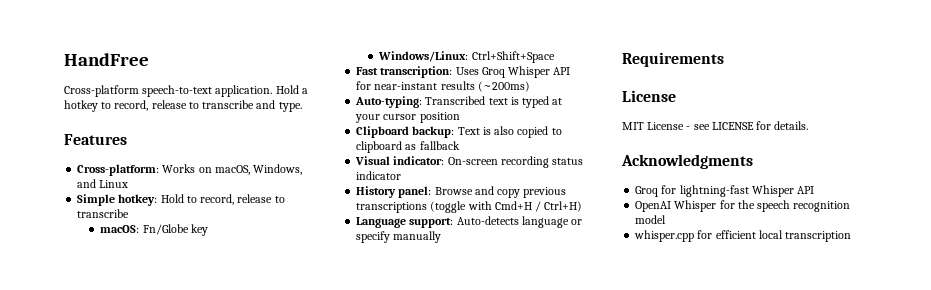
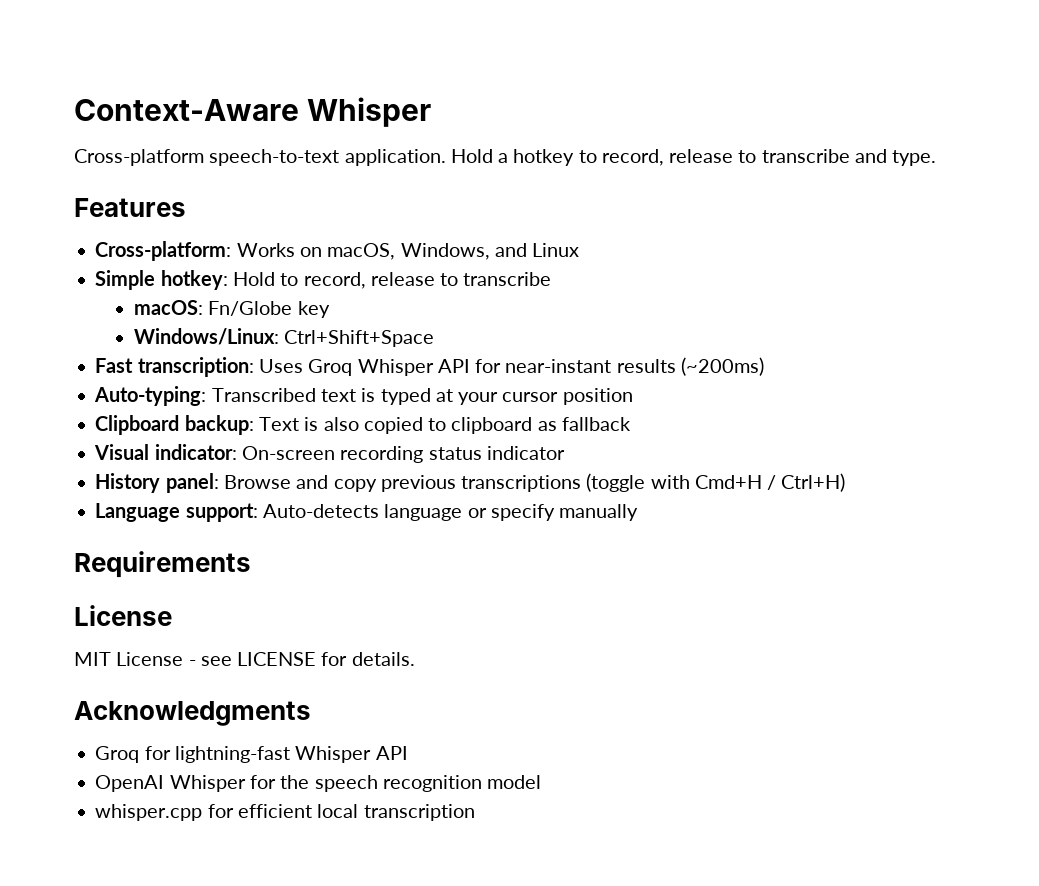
[64,53,149,66] HandFree -> [74,97,432,127] Context-Aware Whisper

